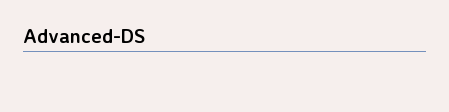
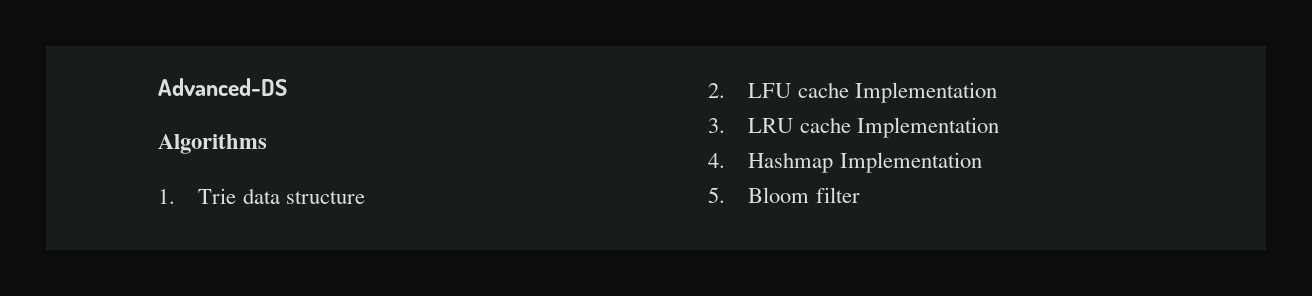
(145, 36) none -> [158,134,267,154] [158,188,365,204] [708,82,997,103] [708,117,999,138] [708,152,982,173] [708,187,860,203] // Algorithms // 1. Trie data structure // 2. LFU cache Implementation // 3. LRU cache Implementation // 4. Hashmap Implementation // 5. Bloom filter

